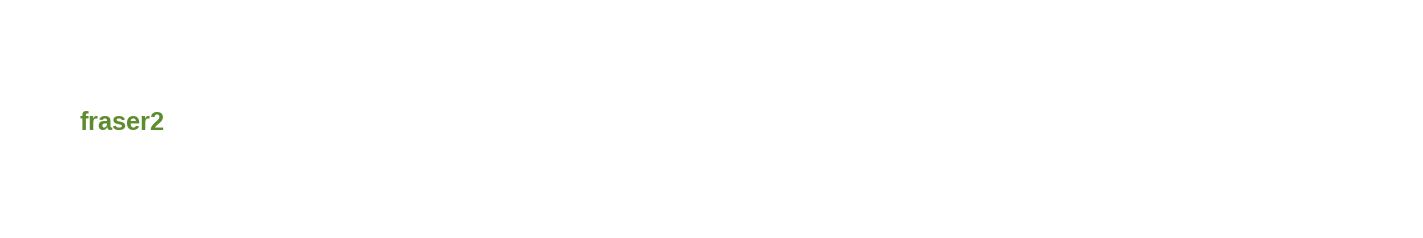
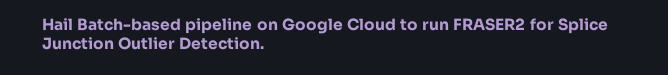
[80,111,164,130] fraser2 -> [42,18,608,34] [42,37,265,50] Hail Batch-based pipeline on Google Cloud to run FRASER2 for Splice Junction Outlier Detection.

